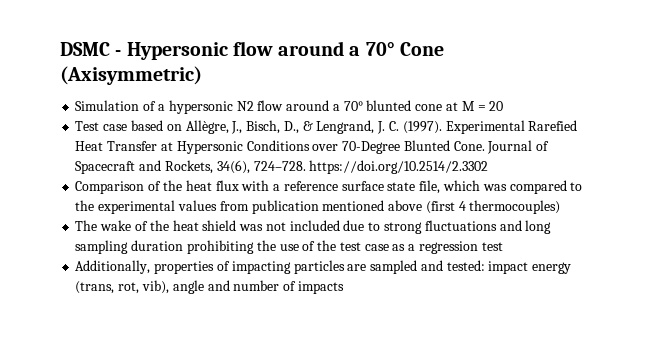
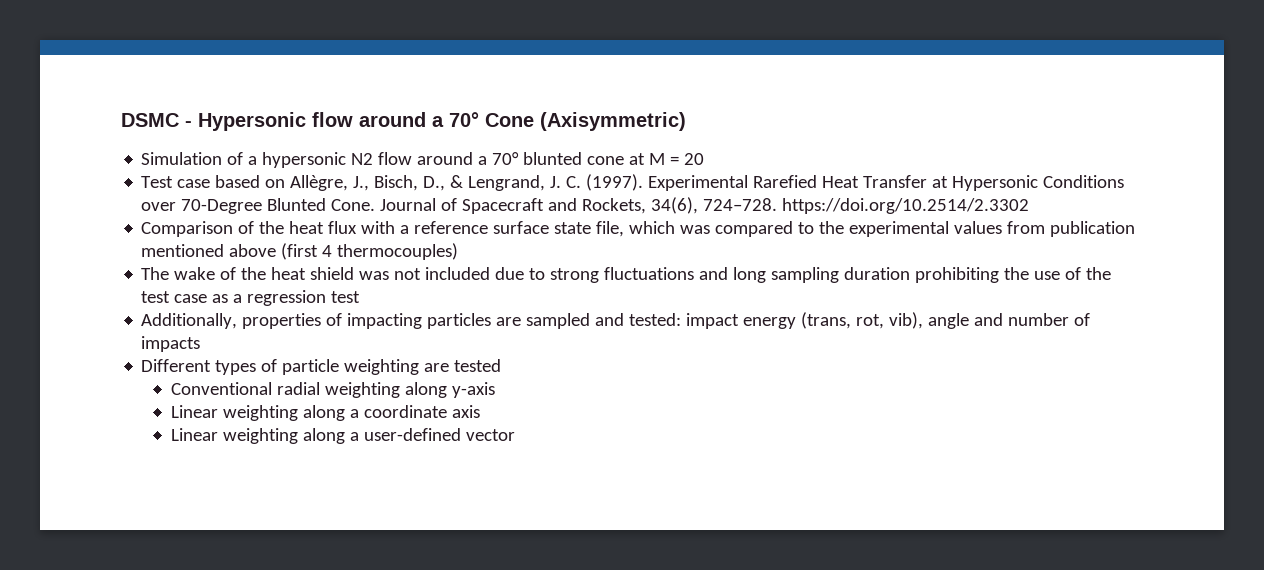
(344, 287) none -> [141,359,502,375] [170,382,495,398] [170,405,480,421] [170,428,515,444] // Different types of particle weighting are tested // Conventional radial weighting along y-axis // Linear weighting along a coordinate axis // Linear weighting along a user-defined vector

